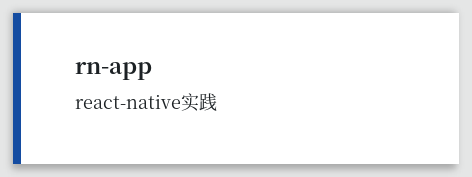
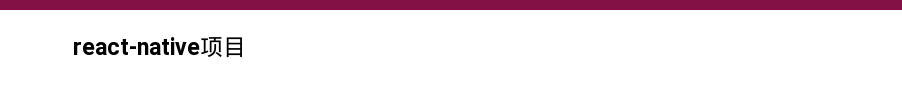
[75,62,152,80] [75,93,217,112] rn-app // react-native实践 -> [73,37,246,58] react-native项目

